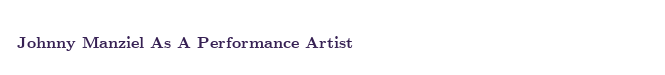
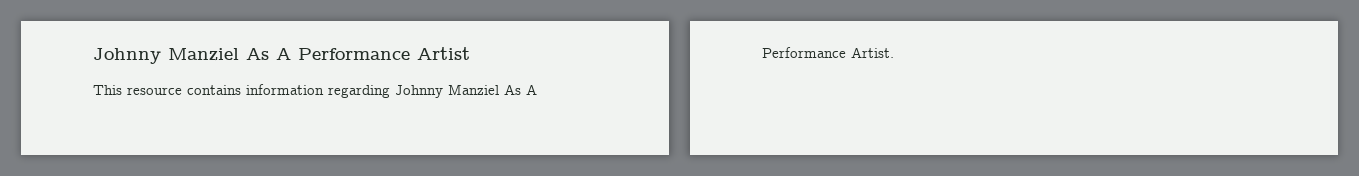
(353, 42) none -> [93,84,537,98] [762,47,894,58] // This resource contains information regarding Johnny Manziel As A Performance Artist.

